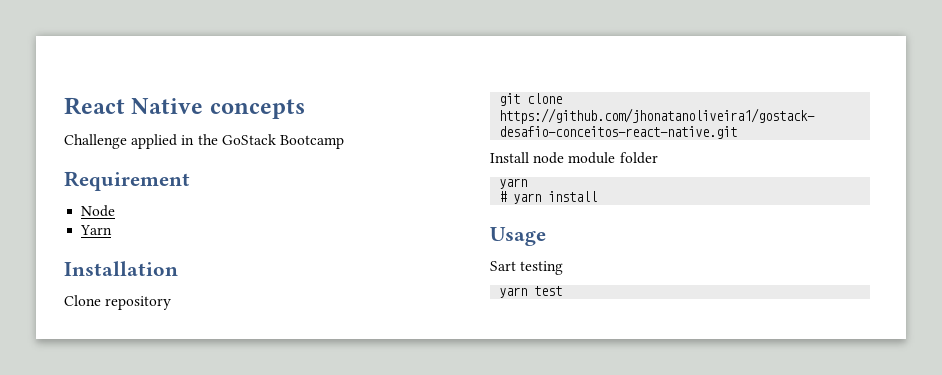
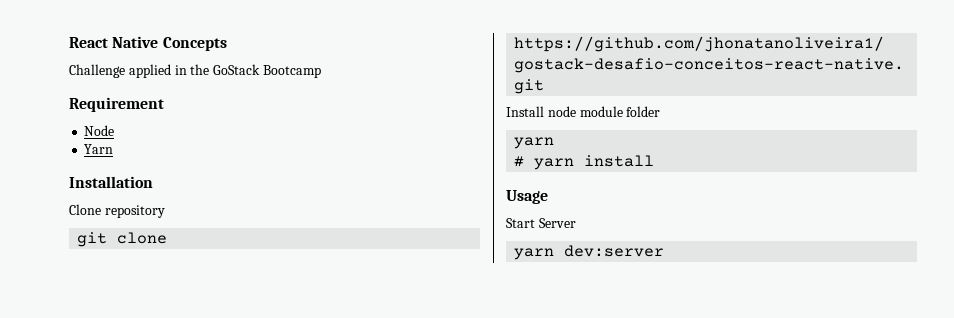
[209,99,305,119] concepts -> [162,37,227,51] Concepts
[490,261,564,275] [499,286,563,298] Sart testing // yarn test -> [506,218,576,228] [514,245,665,260] Start Server // yarn dev:server

